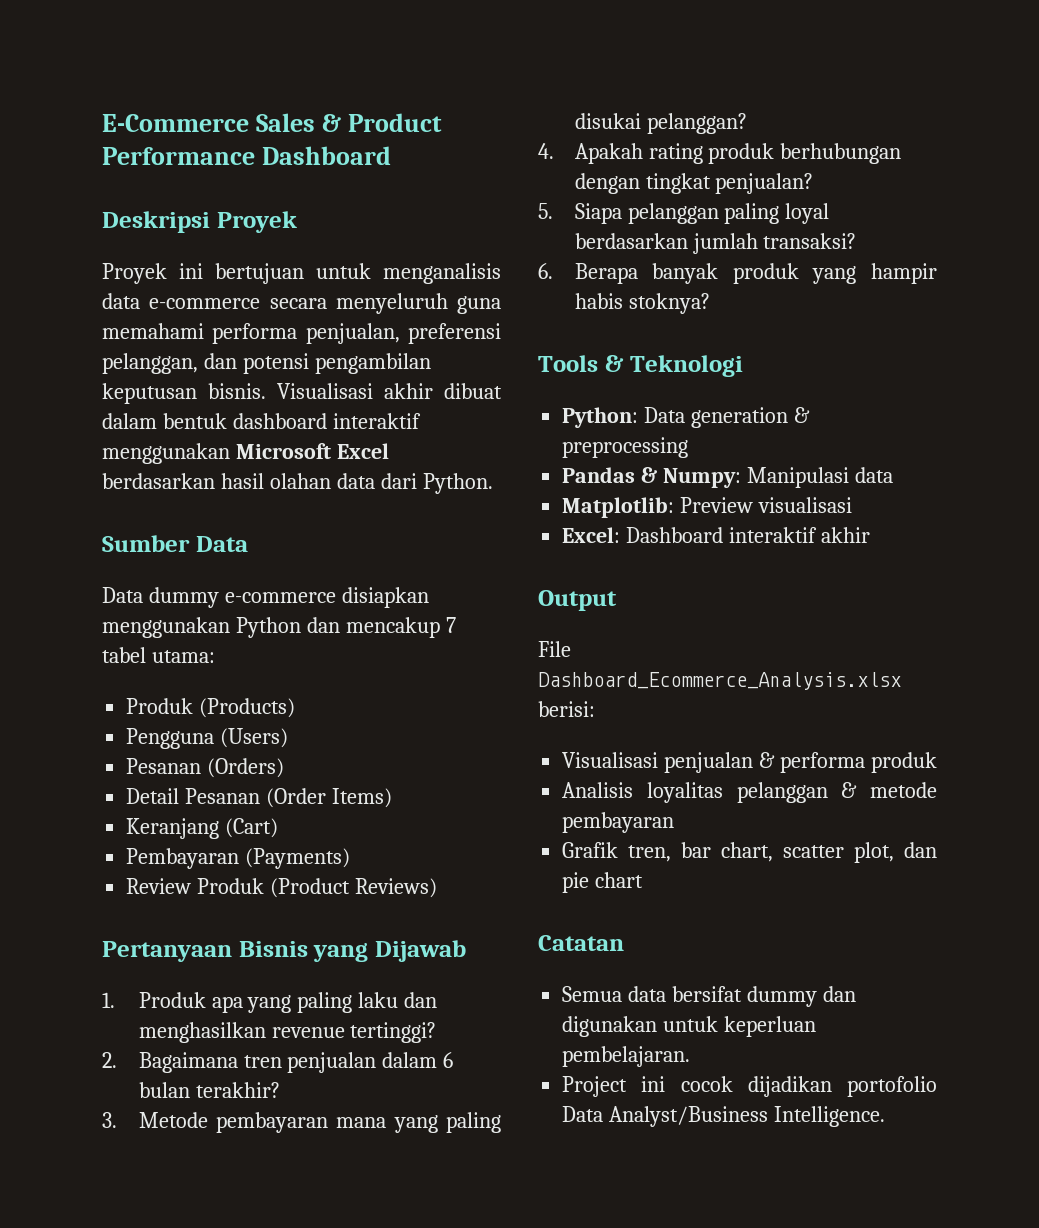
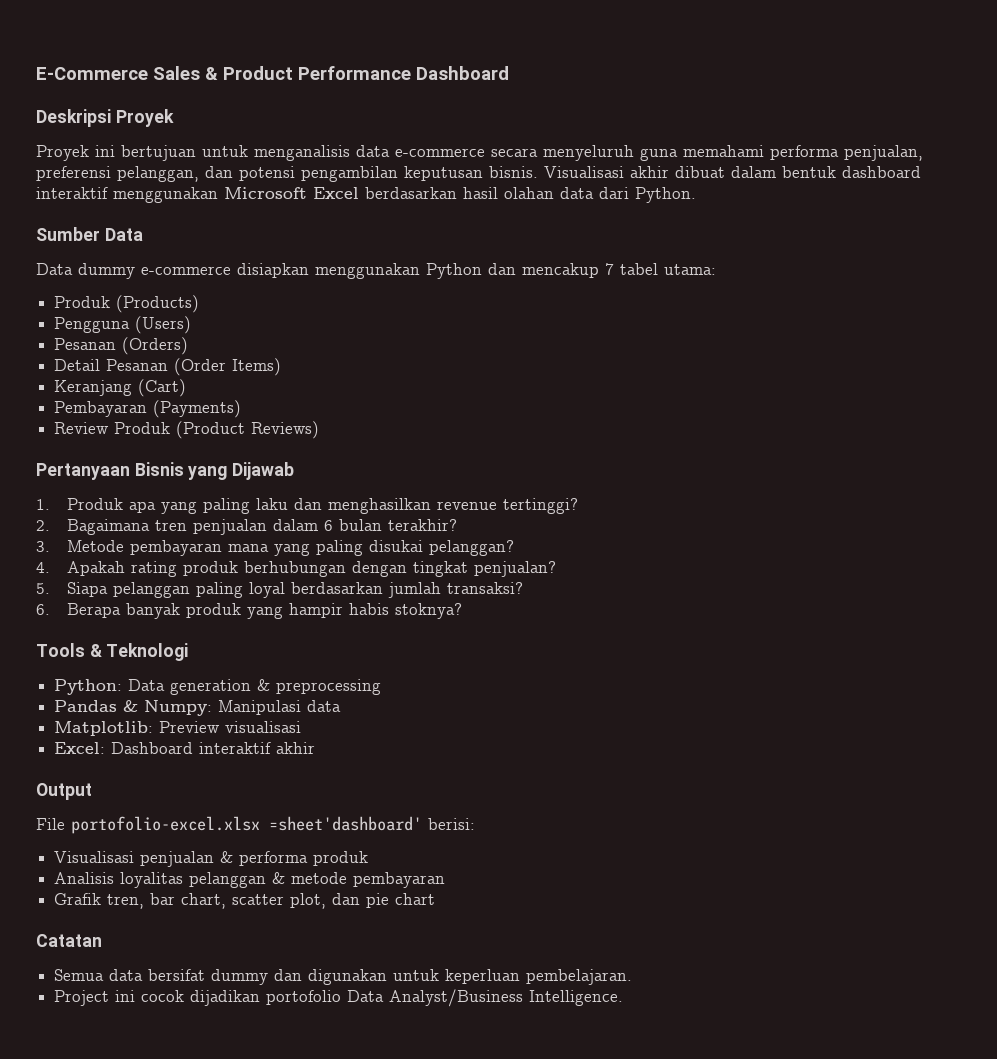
[538,672,901,690] Dashboard_Ecommerce_Analysis.xlsx -> [71,816,422,834] portofolio-excel.xlsx =sheet'dashboard'

